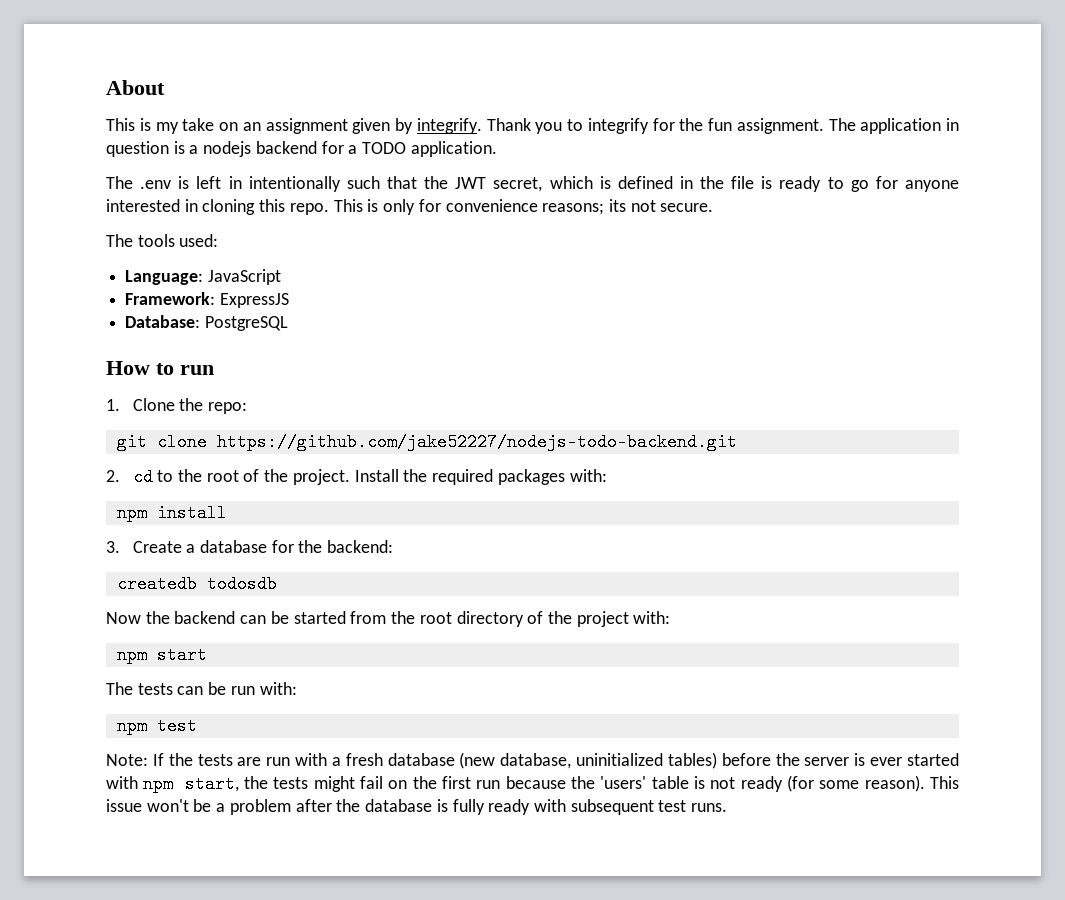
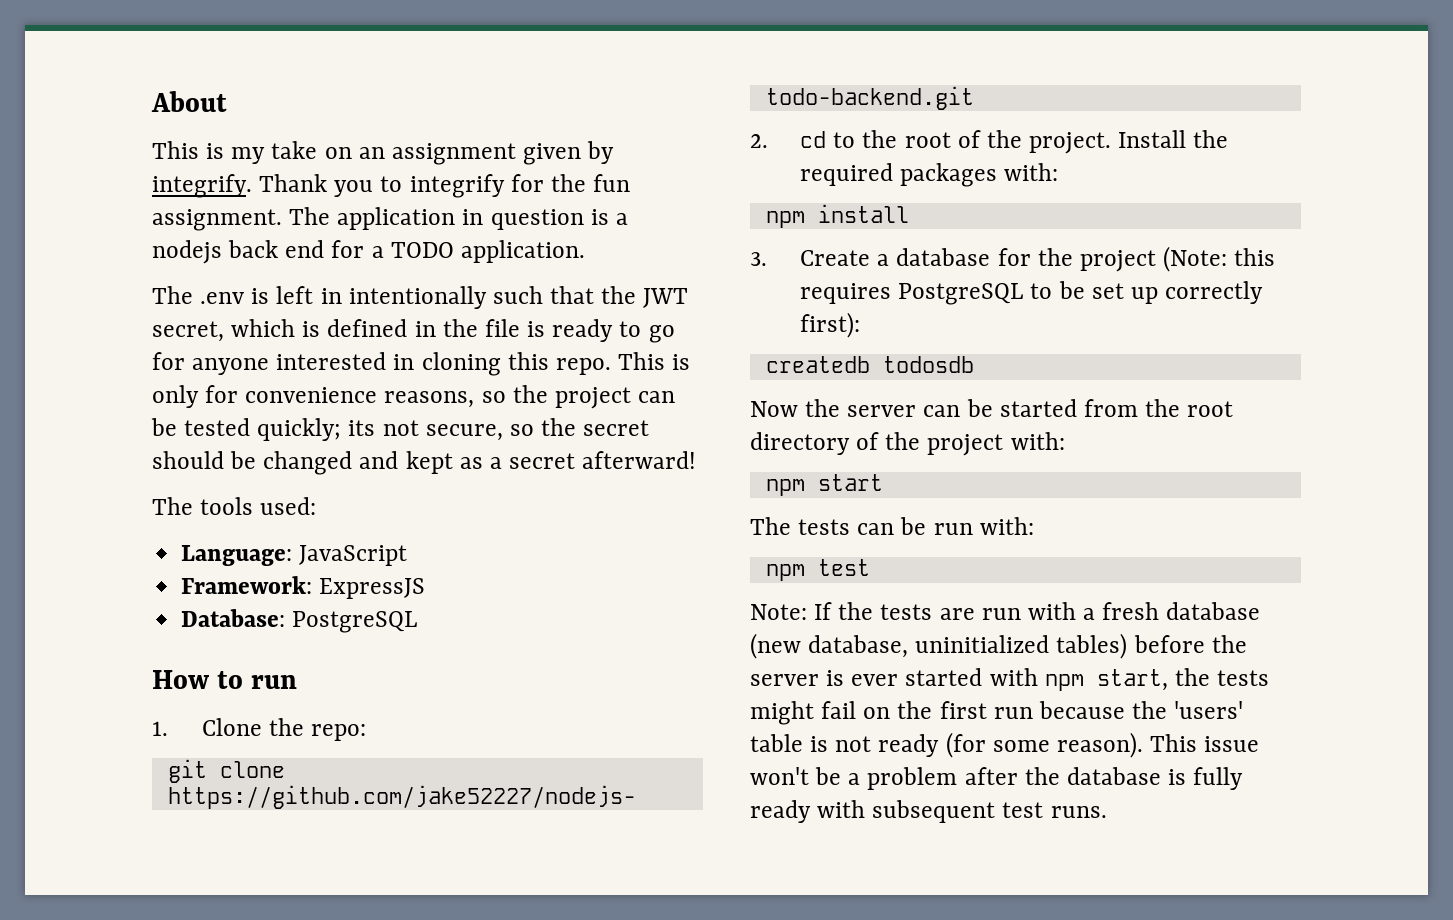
[255,141,317,154] backend -> [228,240,325,258] back end
[542,199,714,215] reasons; its not secure. -> [384,385,676,409] [151,418,650,441] [152,451,697,475] reasons, so the project can be tested quickly; its not secure, so the secret should be changed and kept as a secret afterward!
[327,540,394,553] backend: -> [1079,246,1276,272] [800,281,1264,305] [800,312,861,338] project (Note: this requires PostgreSQL to be set up correctly first):
[174,611,236,624] backend -> [847,405,917,417] server

